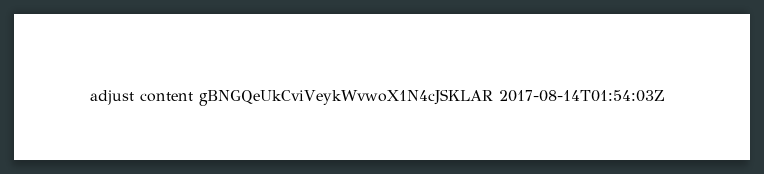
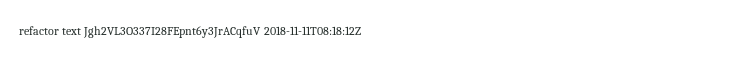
[90,89,665,106] adjust content gBNGQeUkCviVeykWvwoX1N4cJSKLAR 2017-08-14T01:54:03Z -> [19,26,361,38] refactor text Jgh2VL3O337I28FEpnt6y3JrACqfuV 2018-11-11T08:18:12Z

